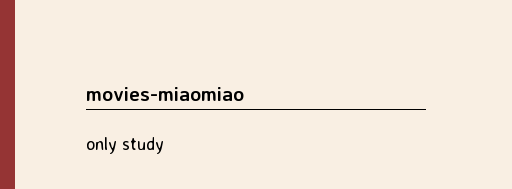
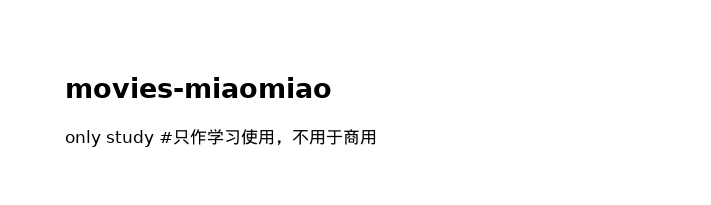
(164, 145) none -> [159,129,377,146] #只作学习使用，不用于商用

